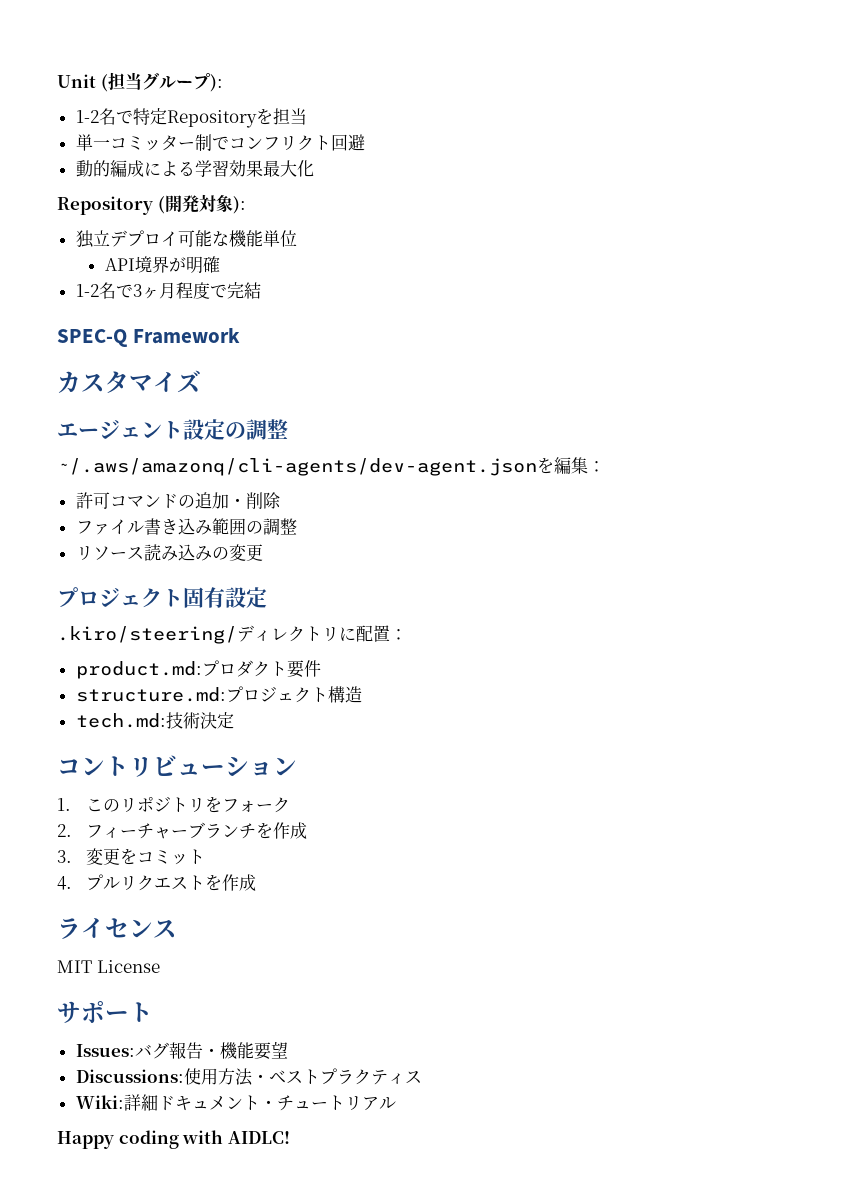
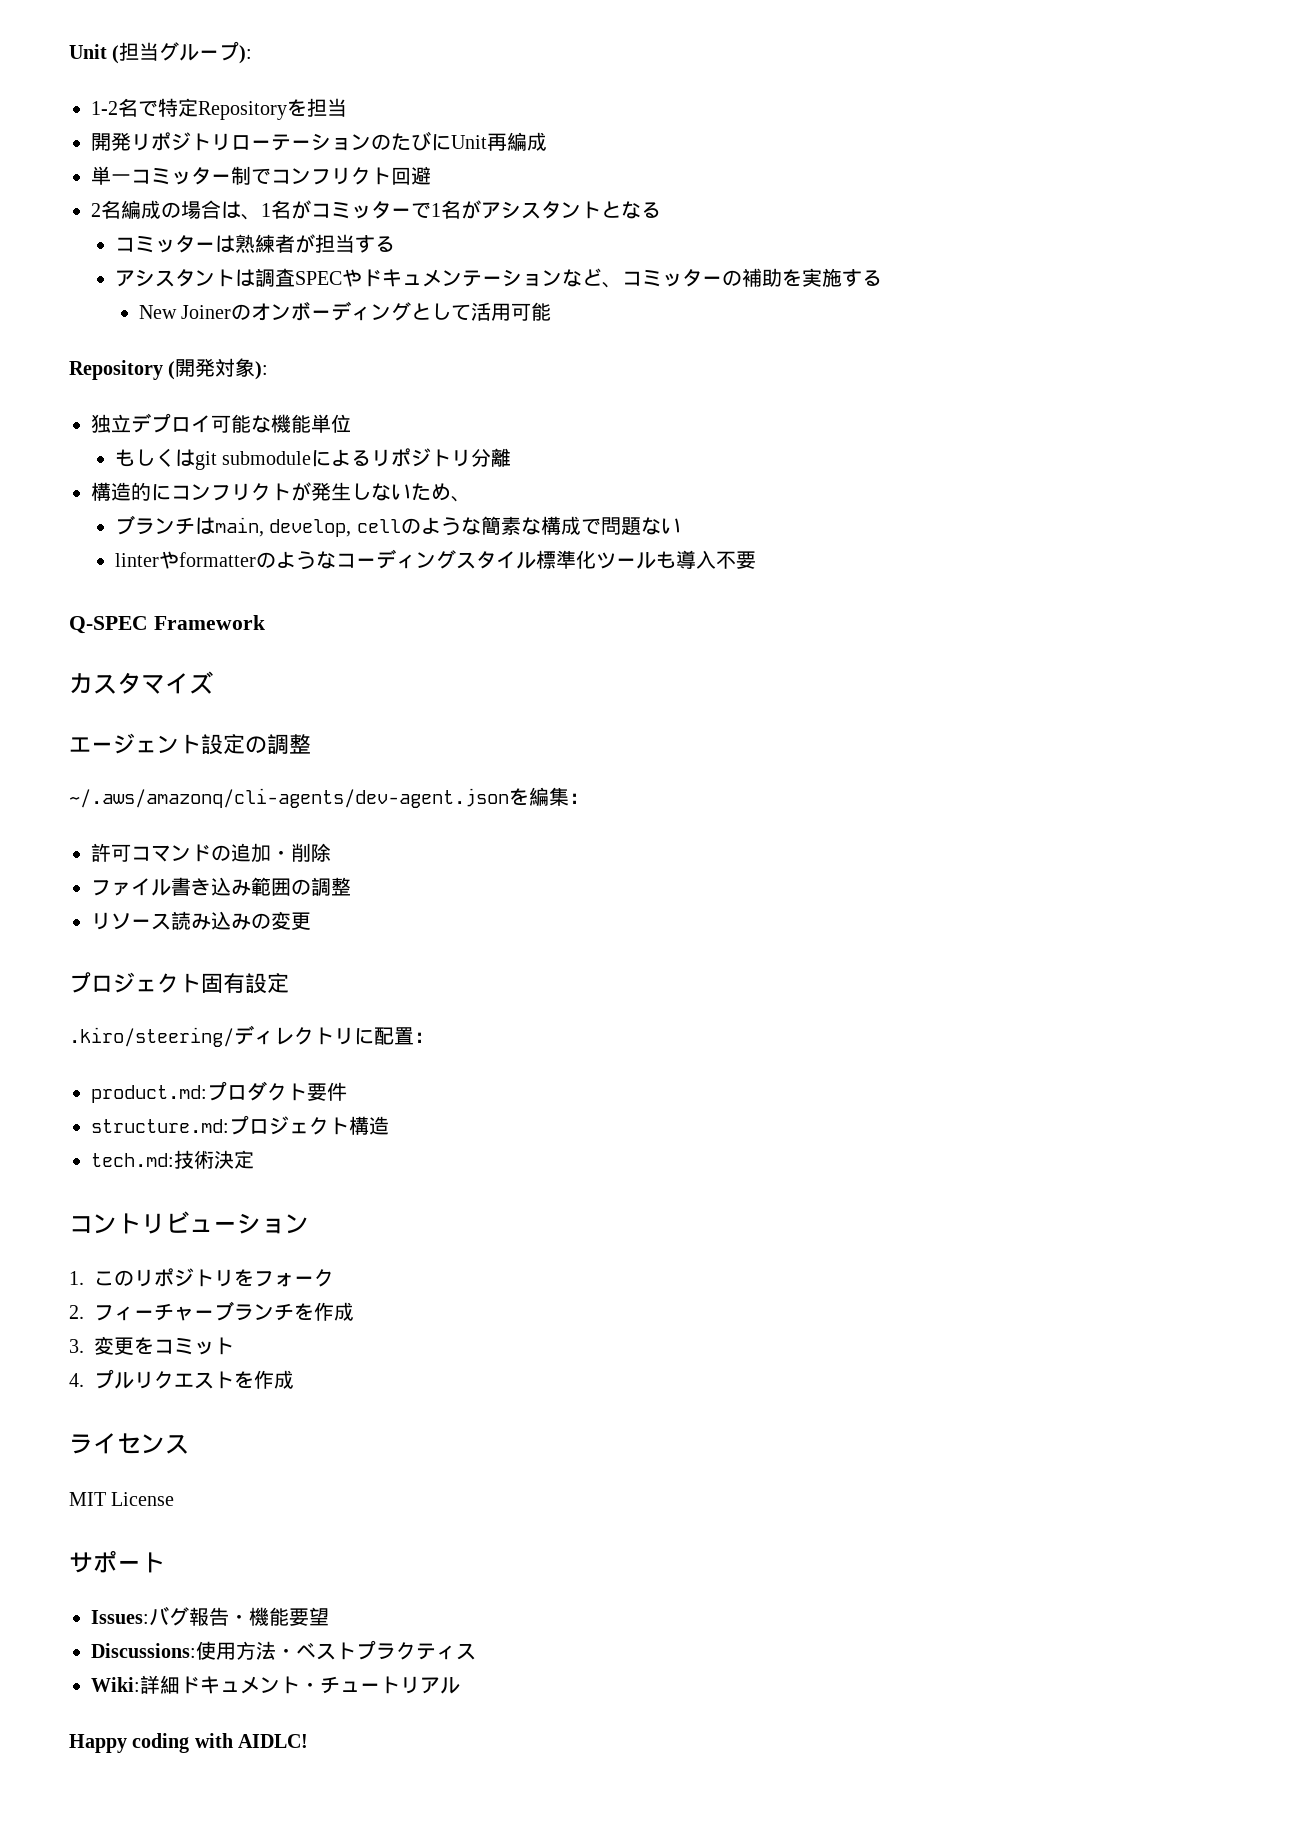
(307, 116) none -> [91,131,547,151] // 開発リポジトリローテーションのたびにUnit再編成
[75,160,314,177] 動的編成による学習効果最大化 -> [91,200,661,220] [114,234,395,253] [114,268,882,288] [138,301,552,321] 2名編成の場合は、1名がコミッターで1名がアシスタントとなる // コミッターは熟練者が担当する // アシスタントは調査SPECやドキュメンテーションなど、コミッターの補助を実施する // New Joinerのオンボーディングとして活用可能
[104,256,220,274] [75,282,261,299] [57,329,128,347] API境界が明確 // 1-2名で3ヶ月程度で完結 // SPEC-Q -> [114,448,512,470] [91,482,471,502] [114,515,681,537] [114,549,756,570] [69,616,148,634] もしくはgit submoduleによるリポジトリ分離 // 構造的にコンフリクトが発生しないため、 // ブランチはmain, develop, cellのような簡素な構成で問題ない // linterやformatterのようなコーディングスタイル標準化ツールも導入不要 // Q-SPEC

